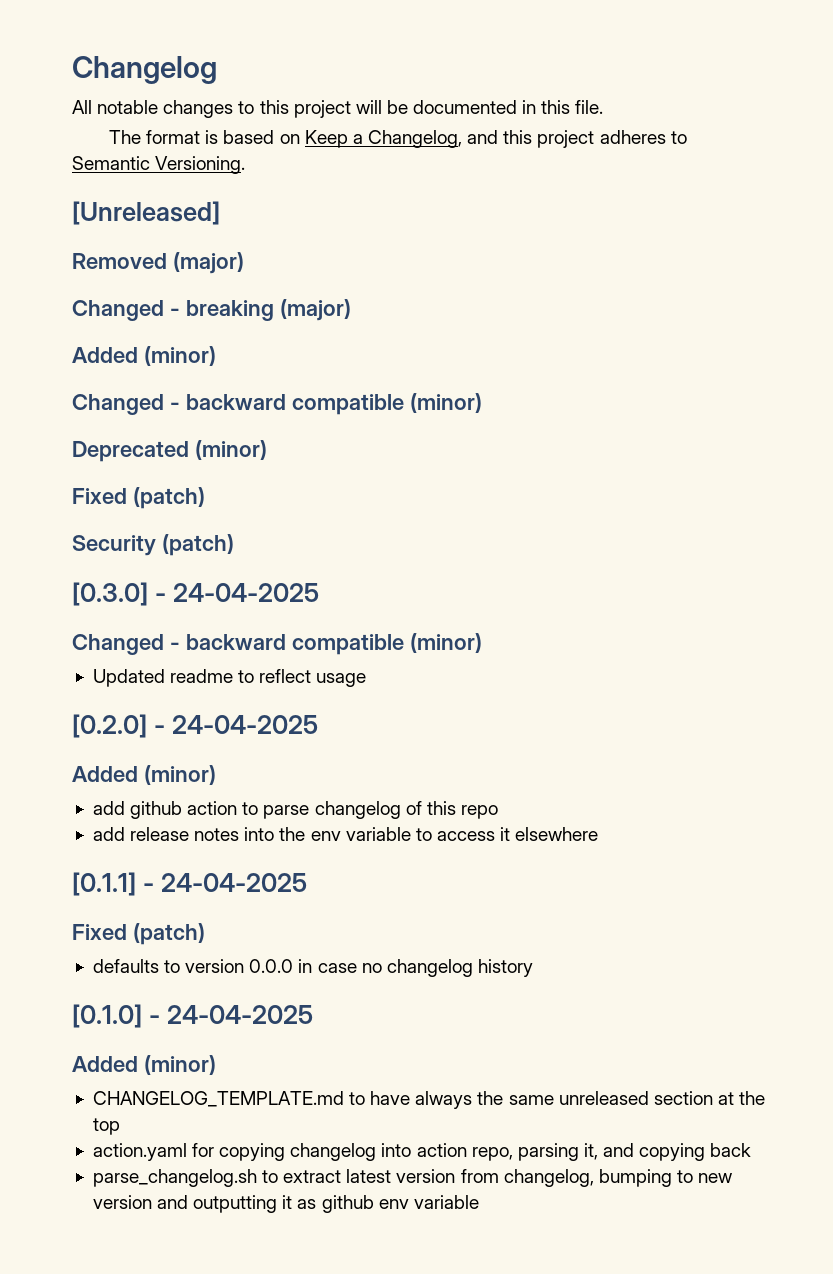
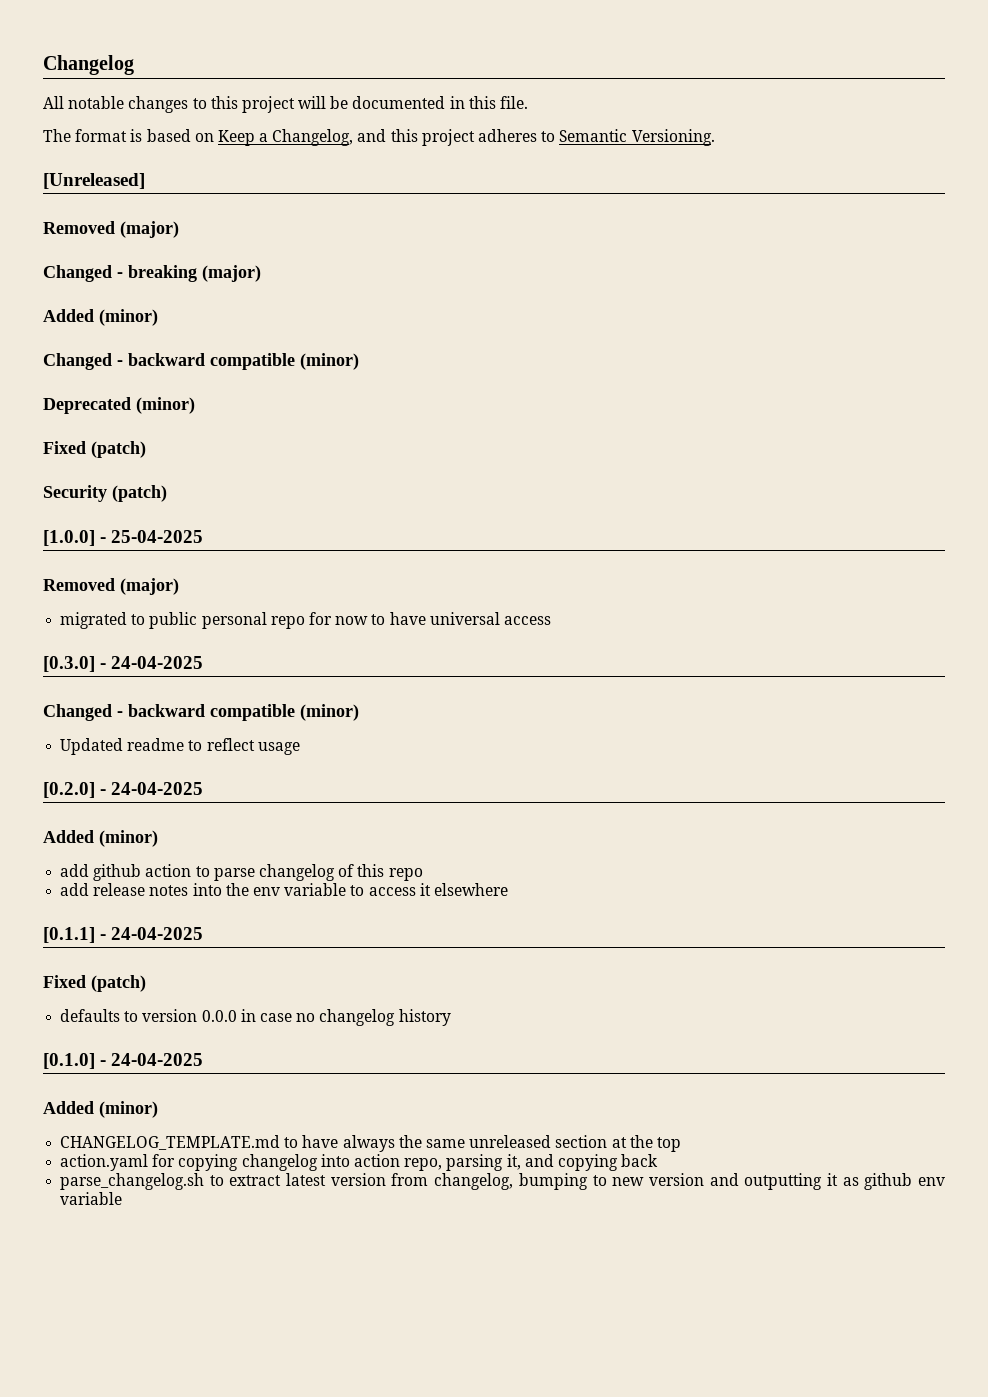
(234, 545) none -> [43,530,204,546] [43,578,179,595] [60,612,551,629] // [1.0.0] - 25-04-2025 // Removed (major) // migrated to public personal repo for now to have universal access

